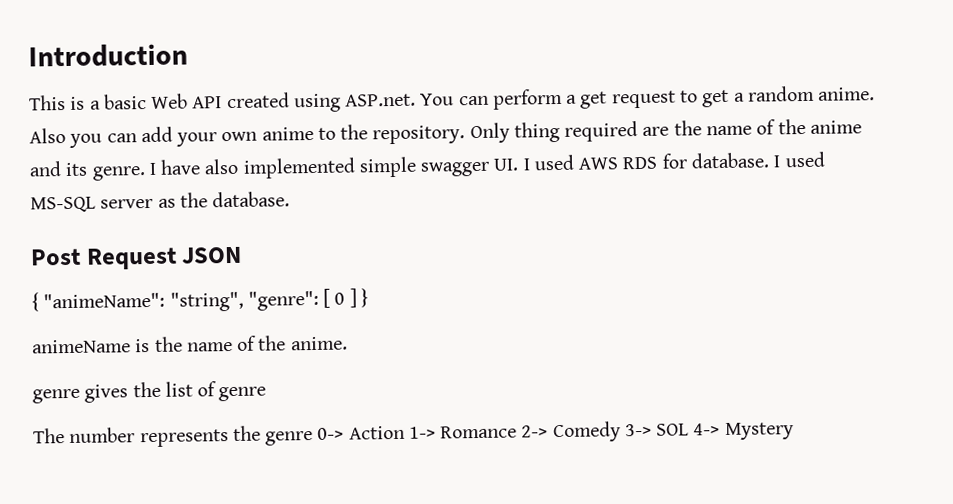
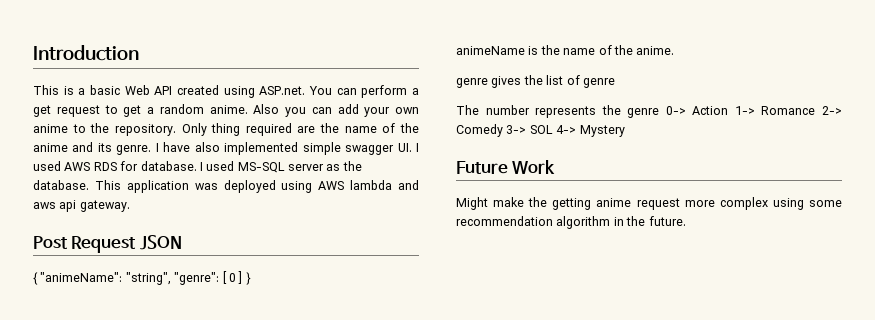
(291, 199) none -> [94,180,419,193] [33,200,130,212] This application was deployed using AWS lambda and aws api gateway.
(794, 431) none -> [456,160,556,174] [456,197,842,210] [456,216,686,229] // Future Work // Might make the getting anime request more complex using some recommendation algorithm in the future.

